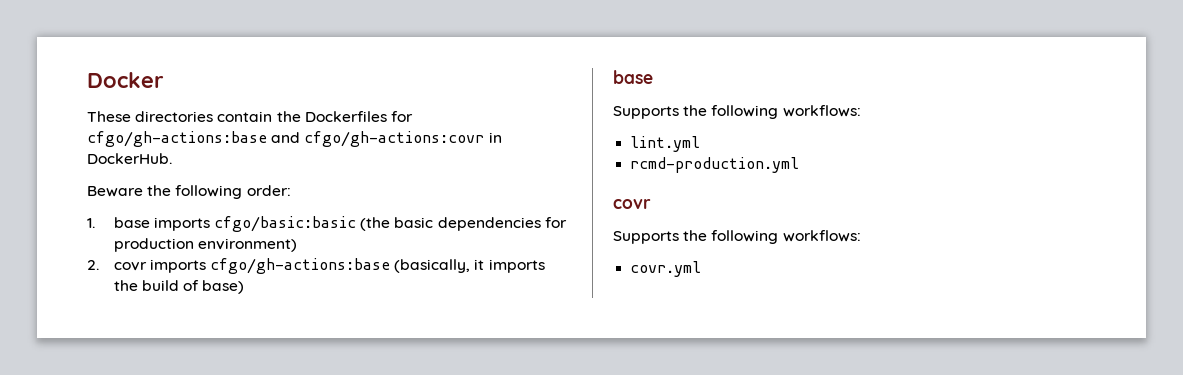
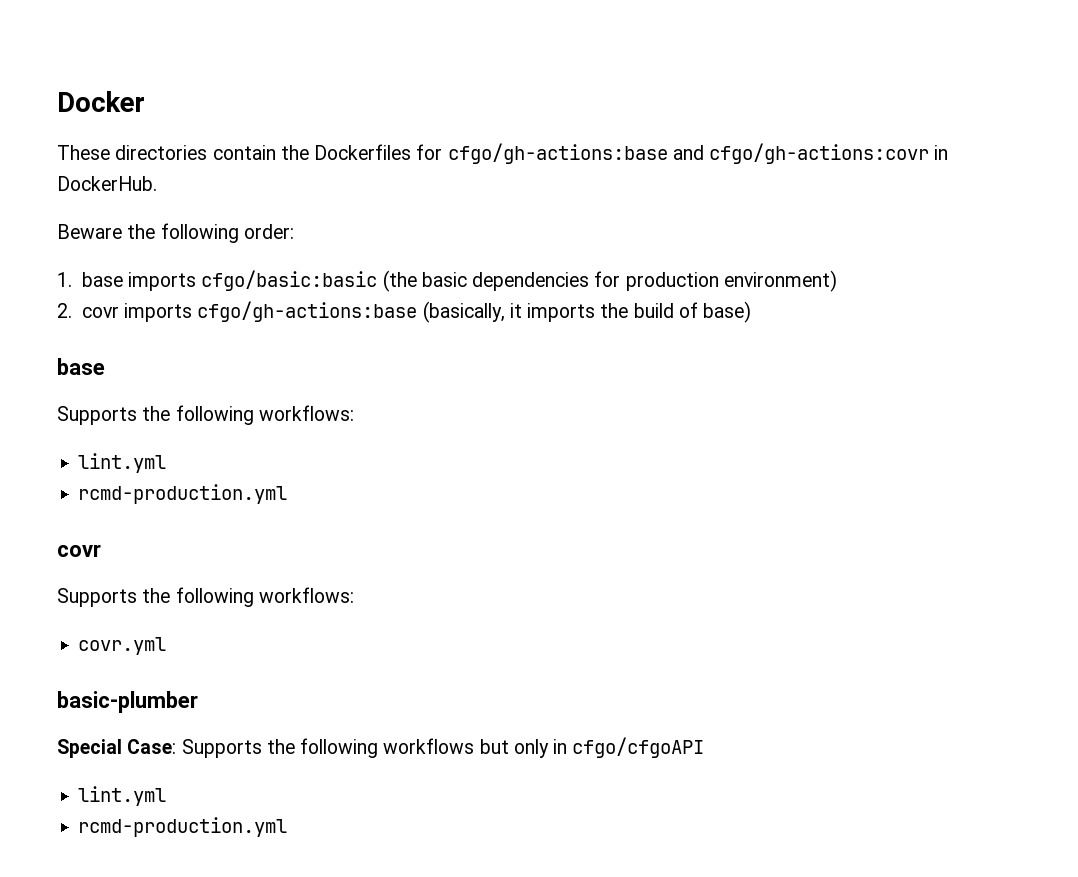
(702, 269) none -> [57,691,198,713] [57,737,705,758] [78,786,167,806] [78,817,288,837] // basic-plumber // Special Case: Supports the following workflows but only in cfgo/cfgoAPI // lint.yml // rcmd-production.yml

